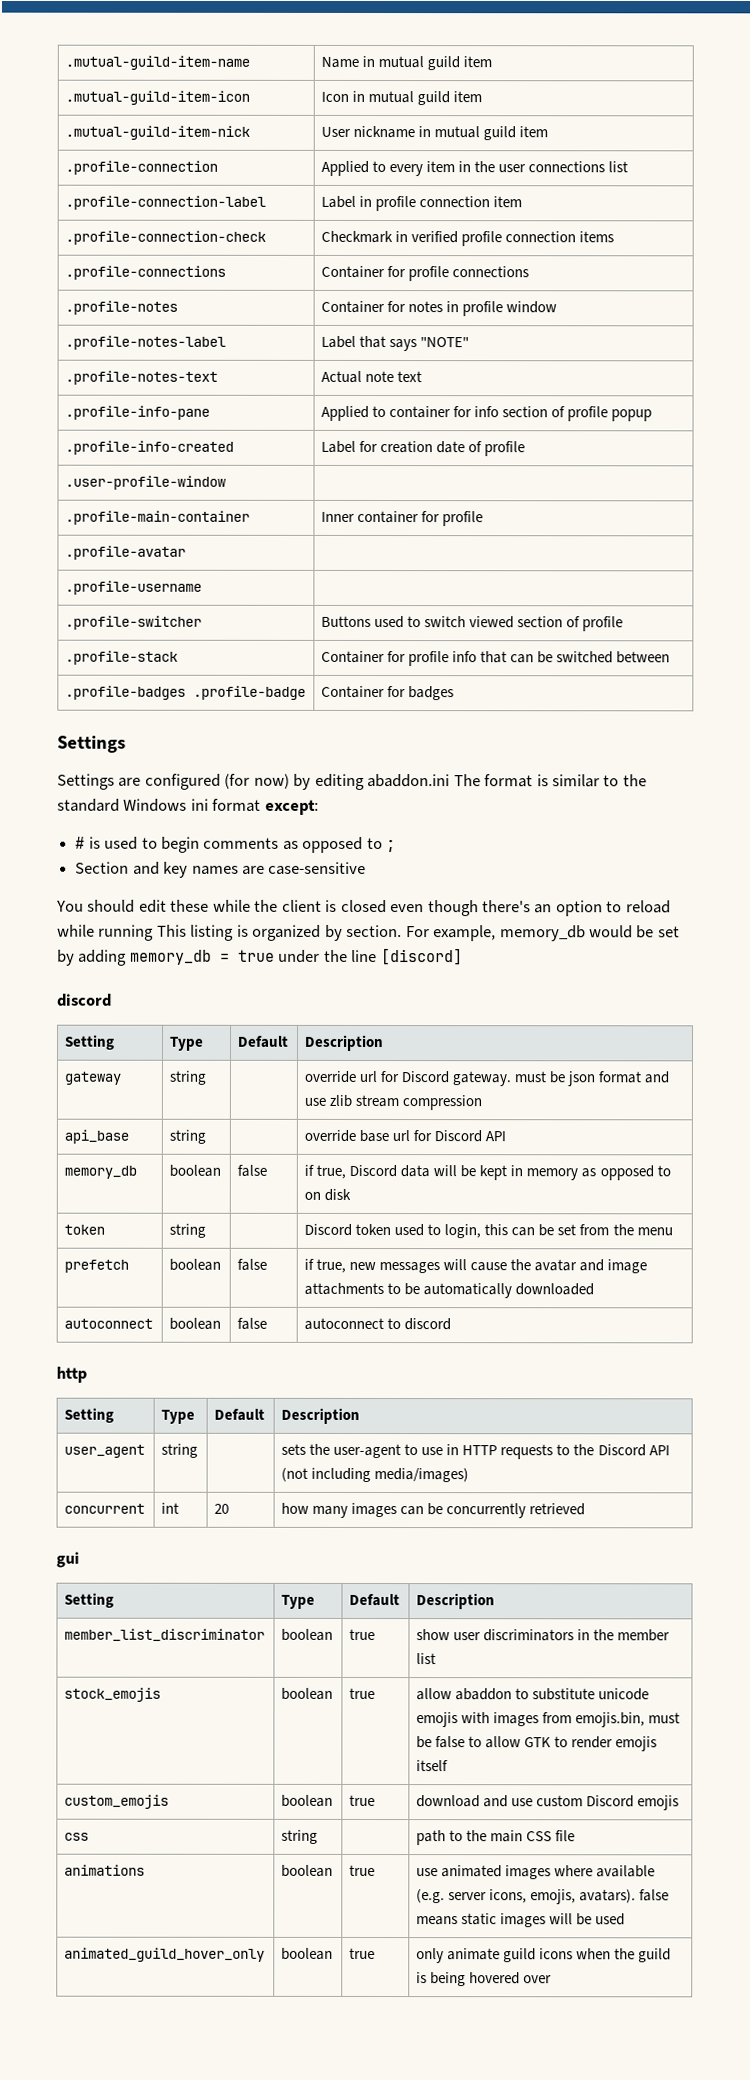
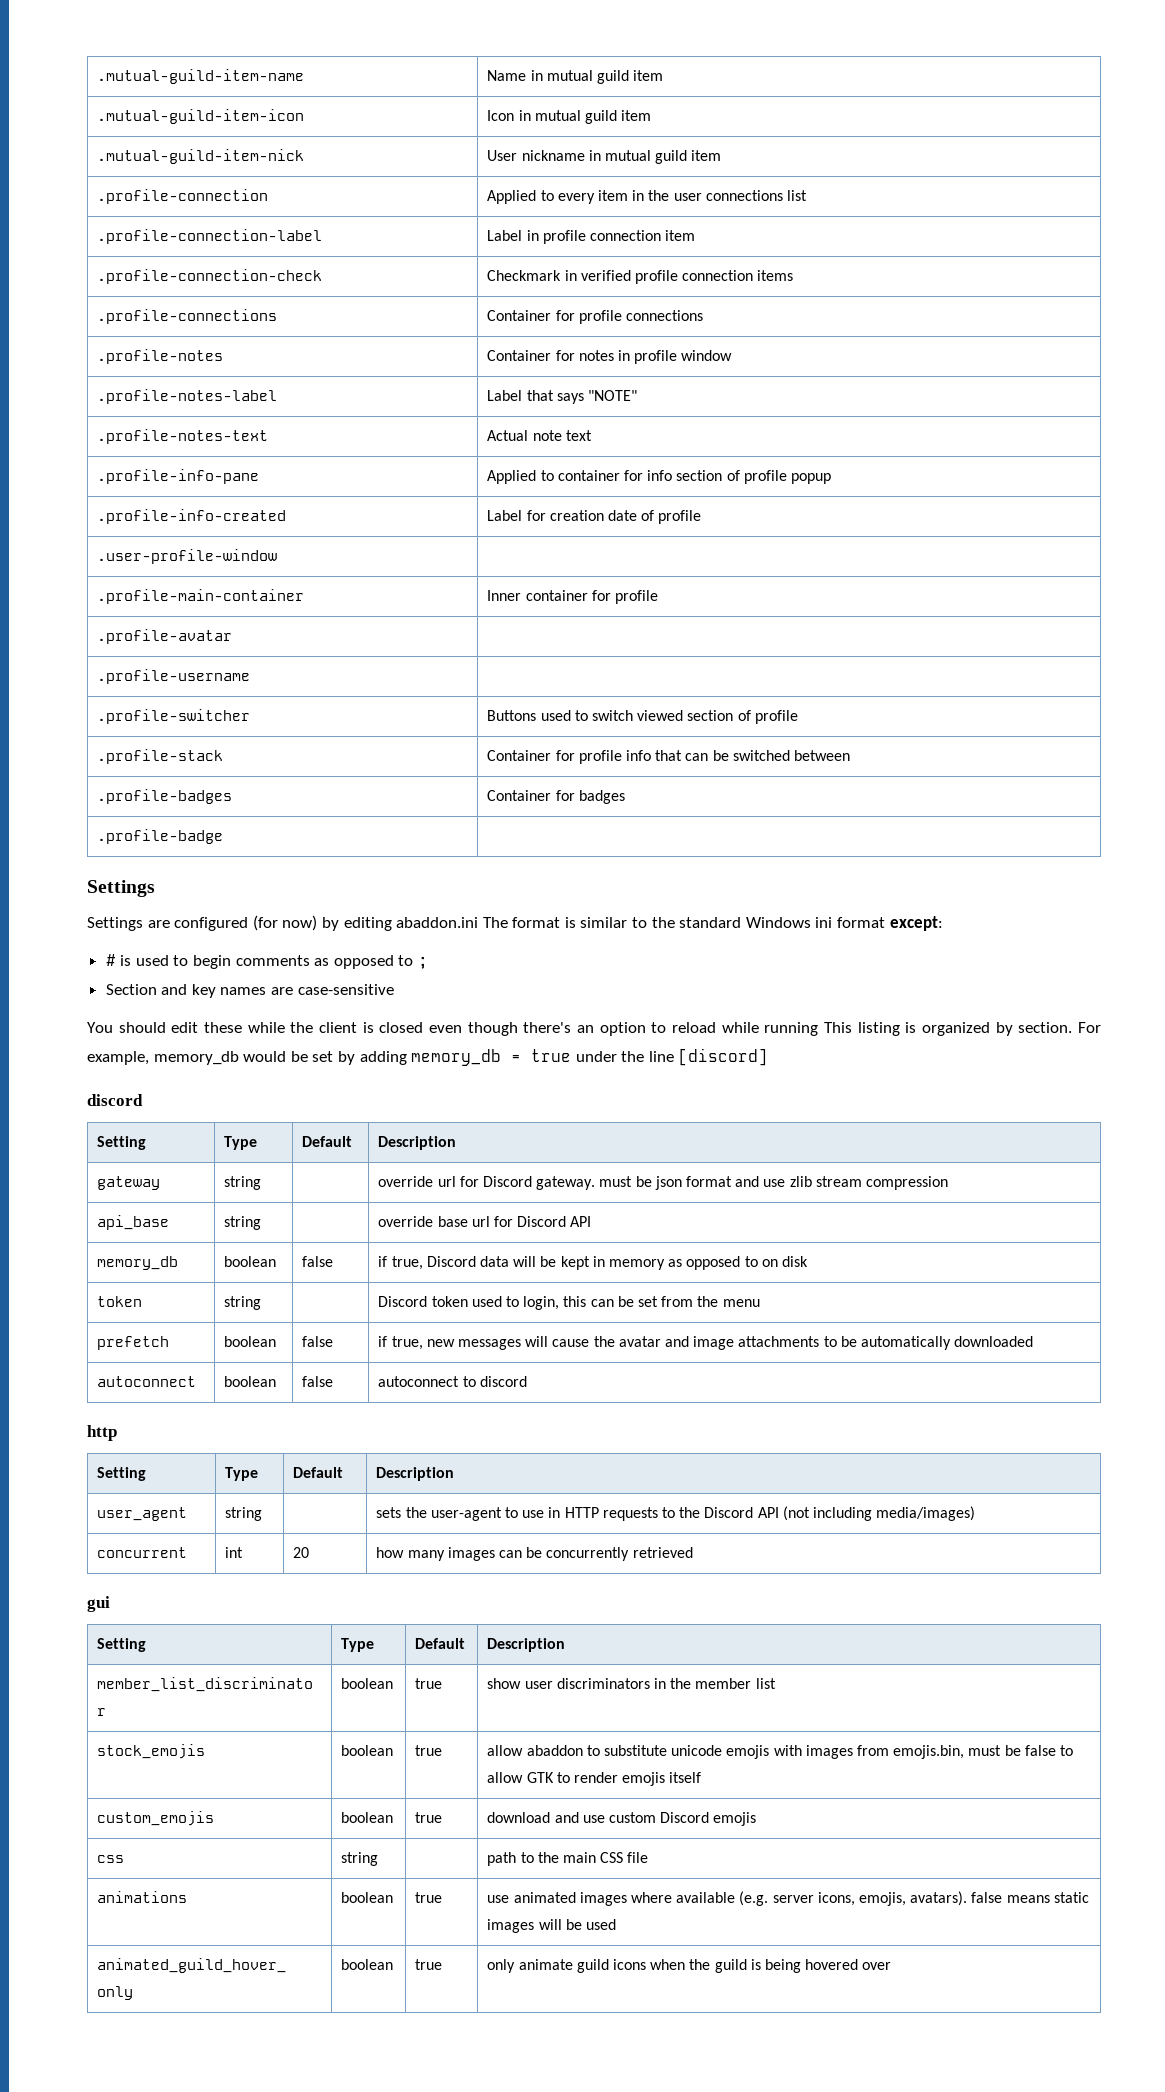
[193,685,307,700] .profile-badge -> (233, 796) none
(455, 693) none -> [97,829,224,844] // .profile-badge |

